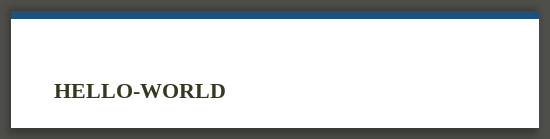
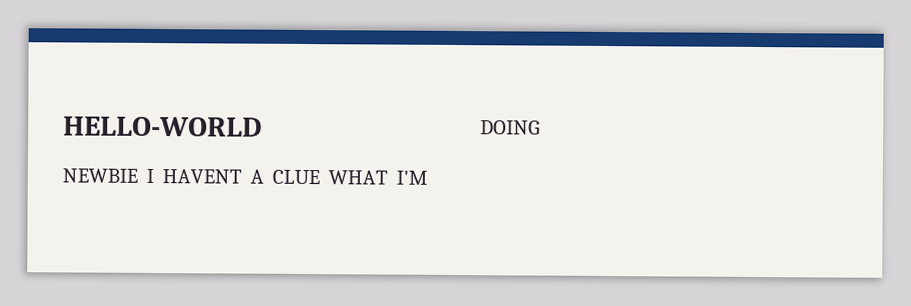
(226, 91) none -> [62,168,428,185] [480,120,540,135] // NEWBIE I HAVENT A CLUE WHAT I'M DOING

